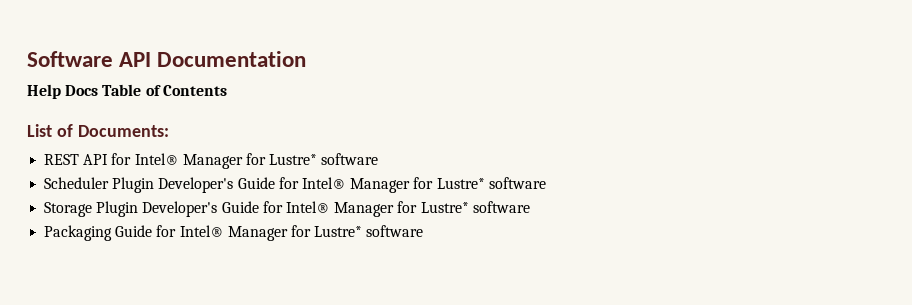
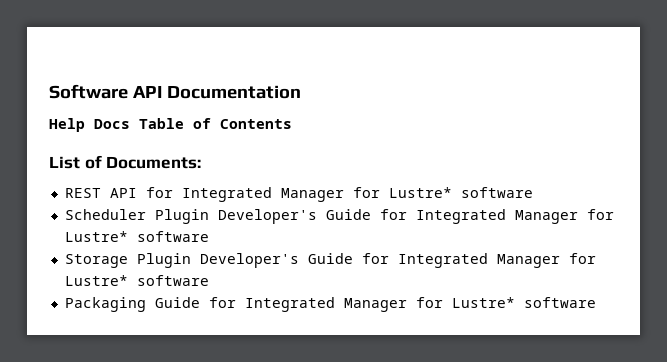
[134,153,179,165] Intel® -> [181,187,272,202] Integrated
[301,177,346,189] Intel® -> [415,209,506,224] Integrated
[285,201,330,213] Intel® -> [397,253,488,268] Integrated
[179,225,224,237] Intel® -> [244,297,335,312] Integrated

